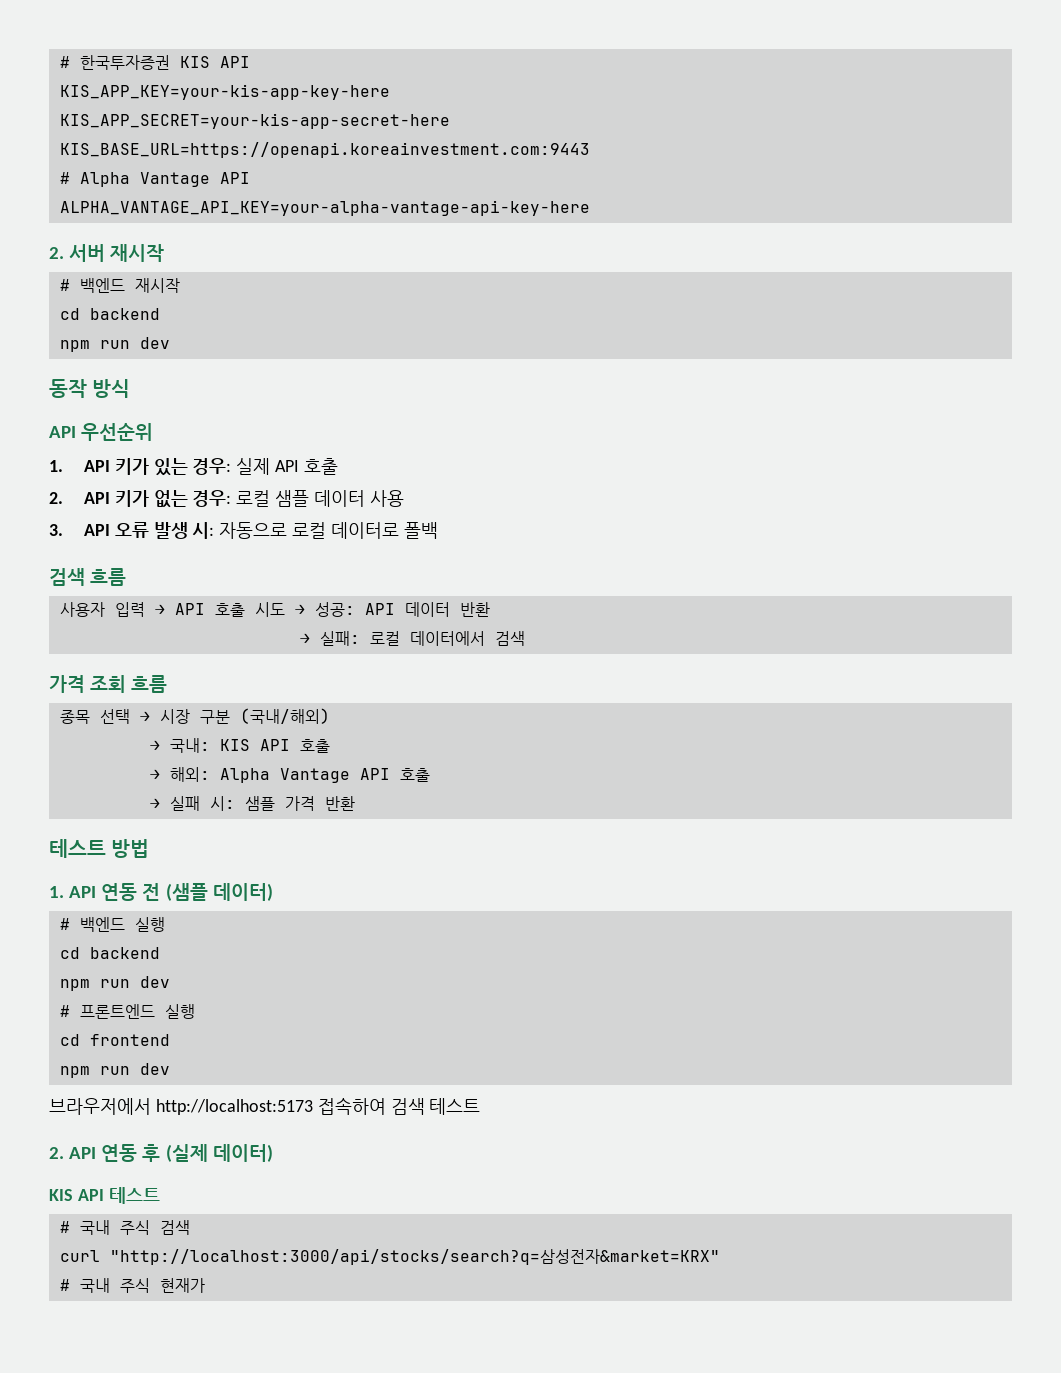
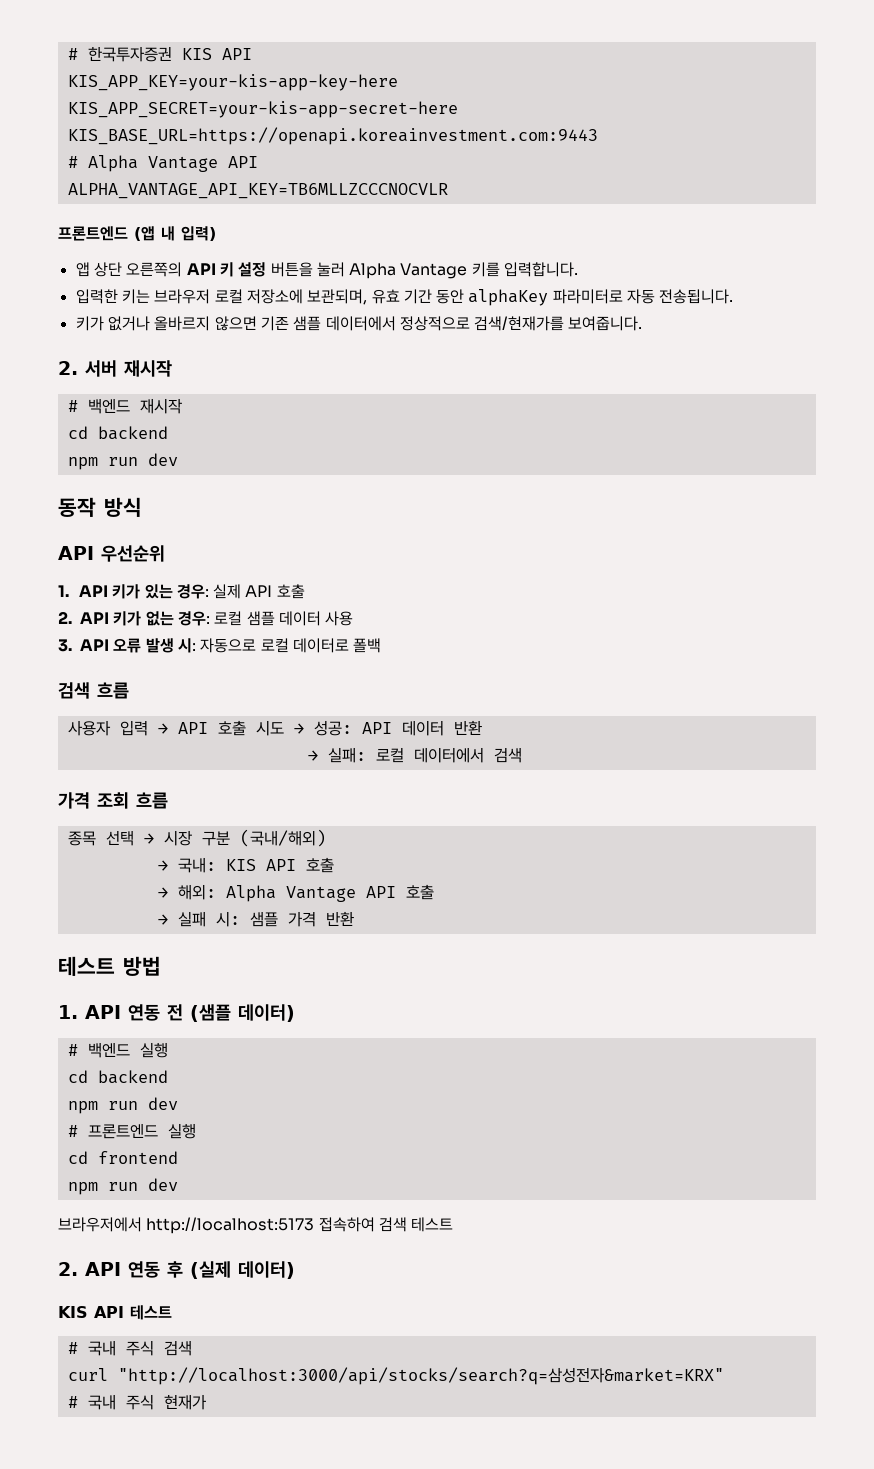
[59,200,590,216] ALPHA_VANTAGE_API_KEY=your-alpha-vantage-api-key-here -> [67,183,448,199] [58,226,216,241] [75,262,579,279] [75,289,734,306] [75,316,643,331] ALPHA_VANTAGE_API_KEY=TB6MLLZCCCNOCVLR // 프론트엔드 (앱 내 입력) // 앱 상단 오른쪽의 API 키 설정 버튼을 눌러 Alpha Vantage 키를 입력합니다. // 입력한 키는 브라우저 로컬 저장소에 보관되며, 유효 기간 동안 alphaKey 파라미터로 자동 전송됩니다. // 키가 없거나 올바르지 않으면 기존 샘플 데이터에서 정상적으로 검색/현재가를 보여줍니다.

